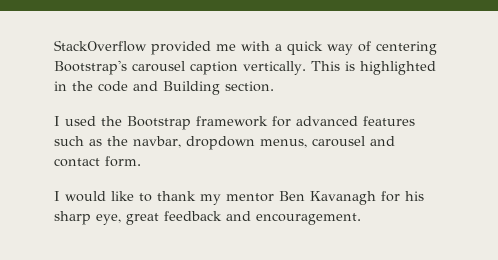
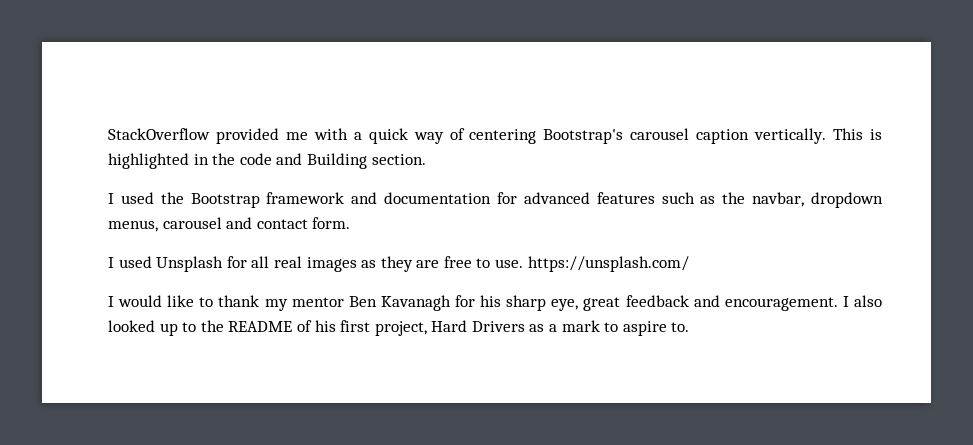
(268, 121) none -> [351,192,492,204] and documentation
(141, 161) none -> [108,256,689,272] // I used Unsplash for all real images as they are free to use. https://unsplash.com/
(361, 219) none -> [842,295,882,307] [108,320,690,336] I also looked up to the README of his first project, Hard Drivers as a mark to aspire to.

